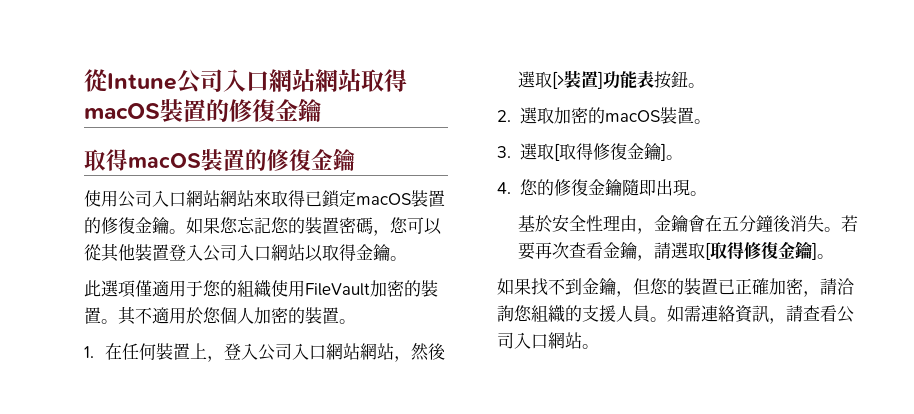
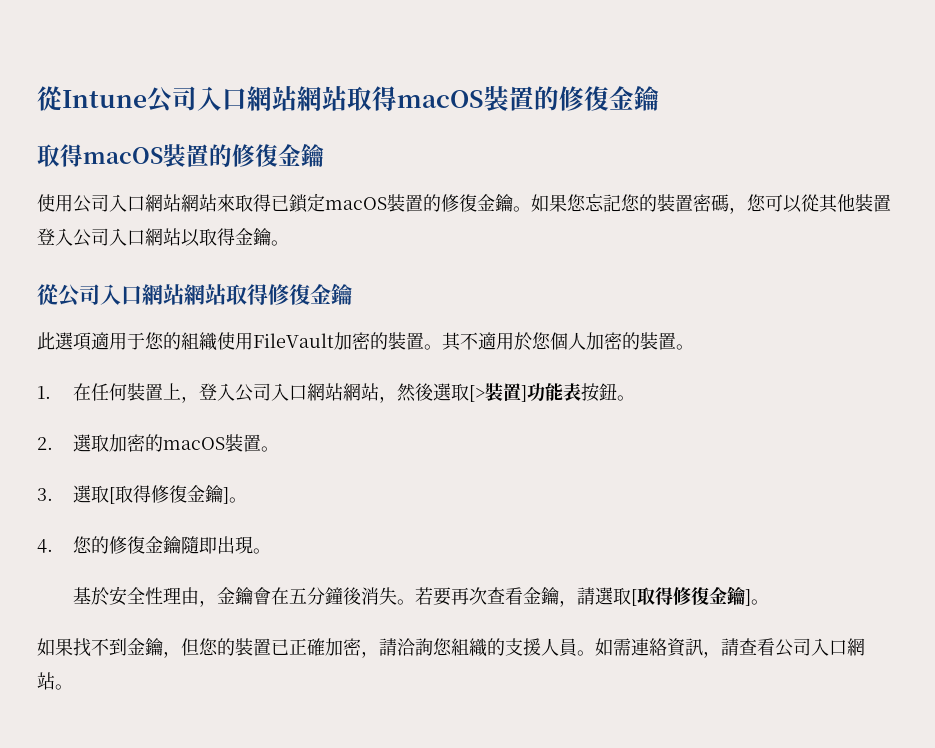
(407, 258) none -> [37,283,352,307] // 從公司入口網站網站取得修復金鑰
[135,280,152,297] 僅 -> (91, 341) none

